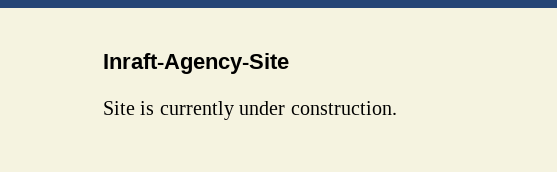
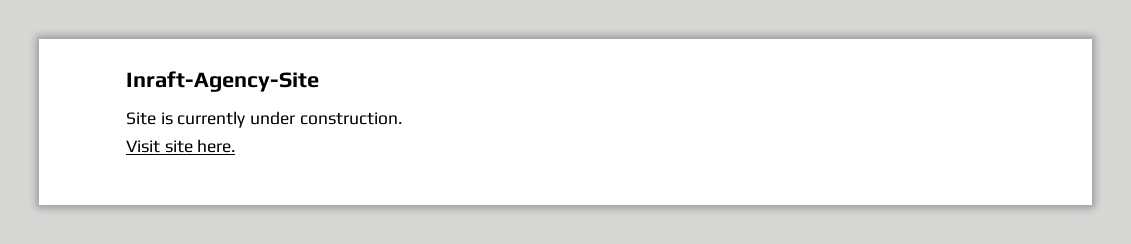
(397, 108) none -> [126,139,236,153] // Visit site here.

